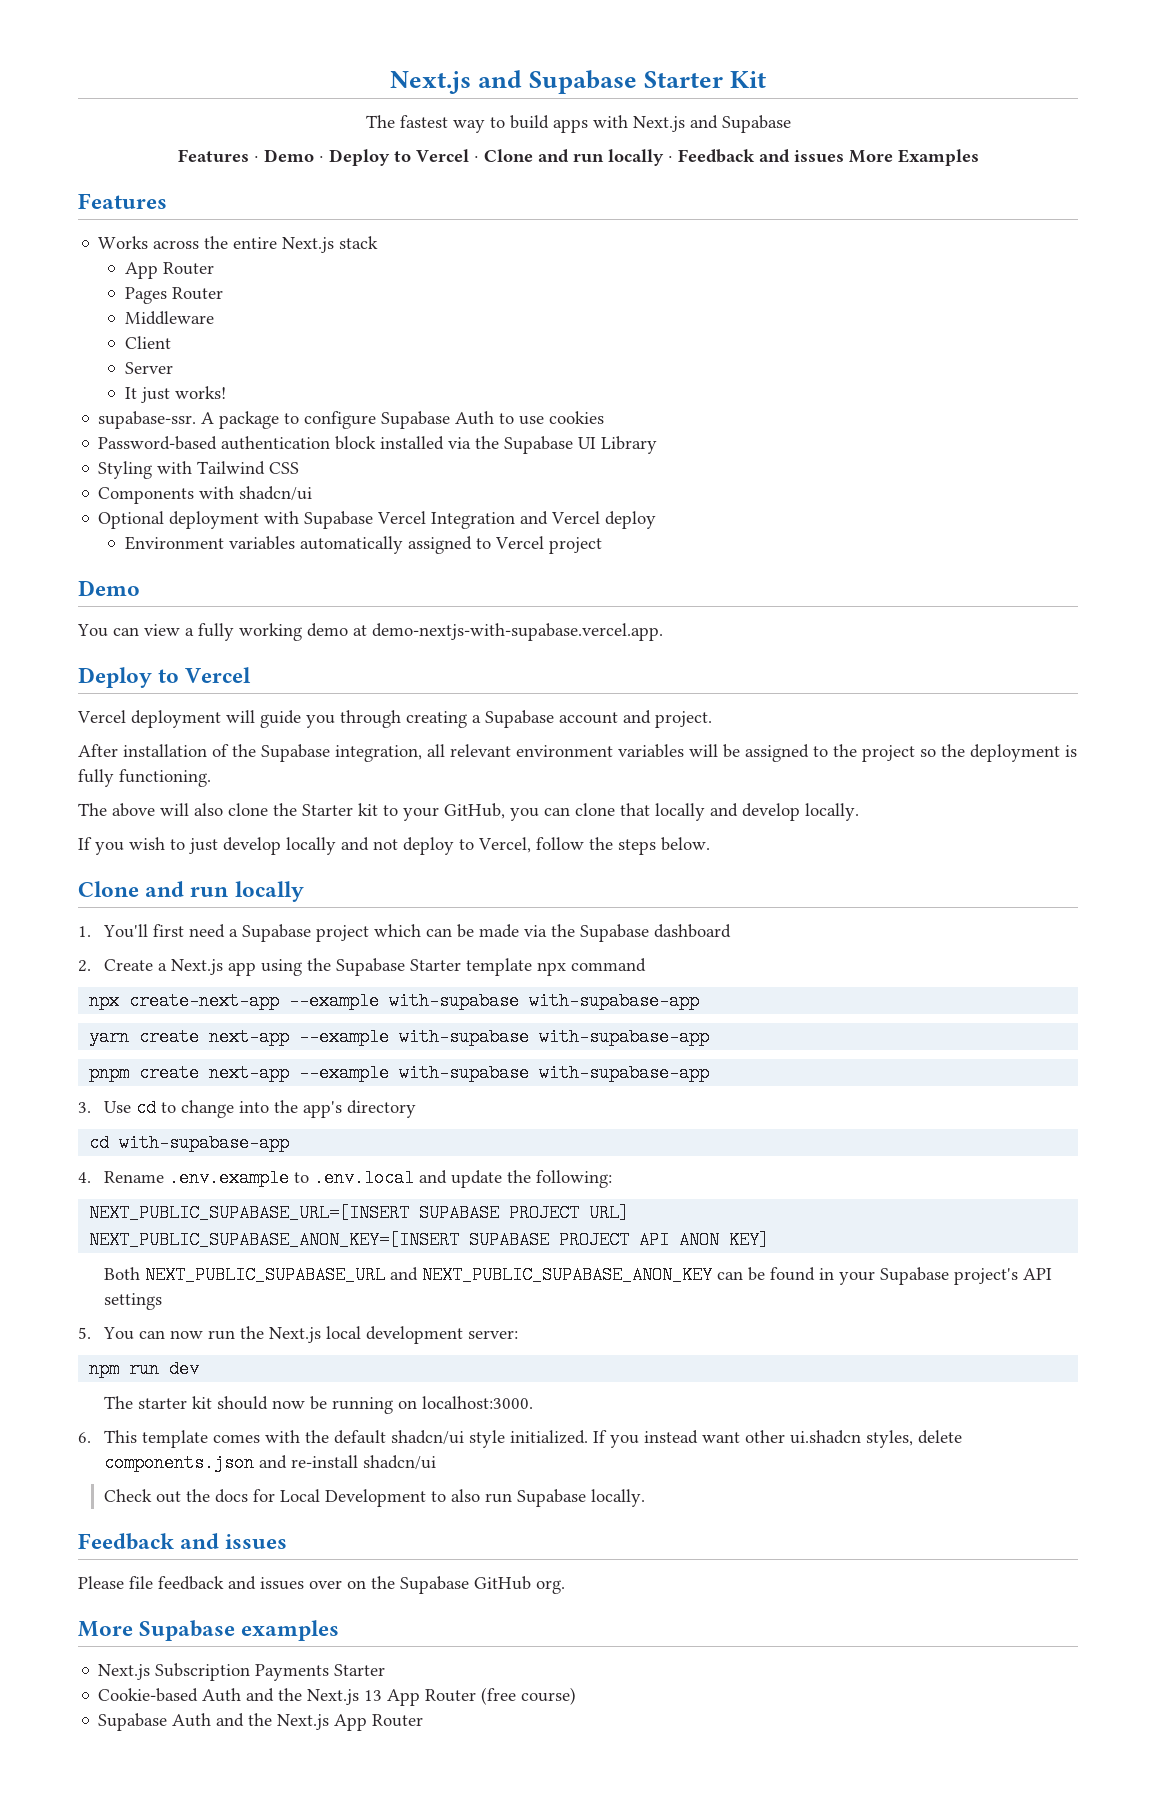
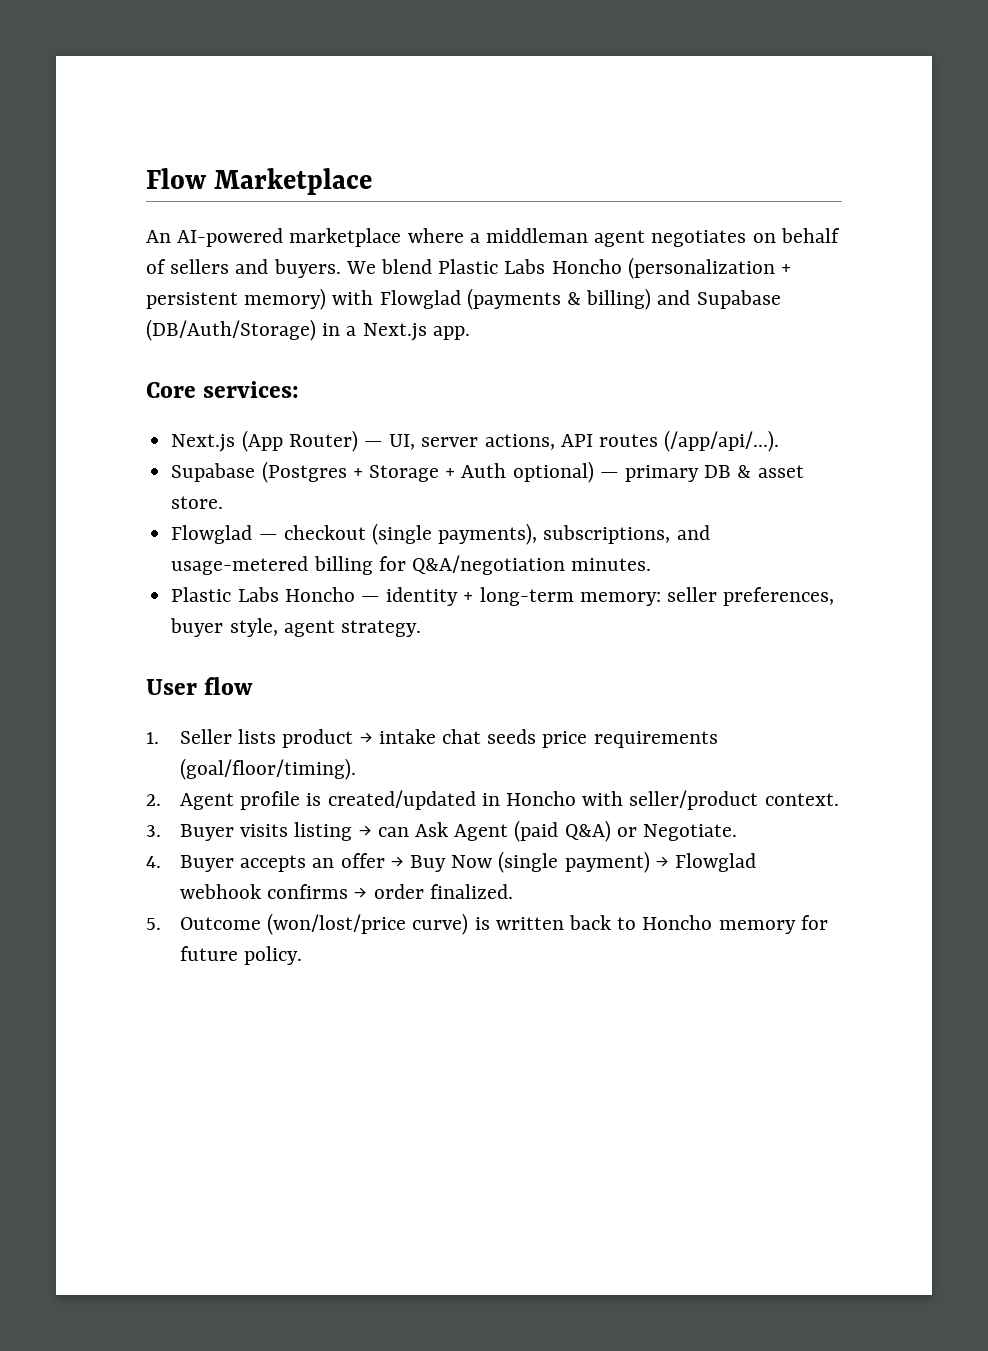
[389,70,767,94] [365,115,791,133] [177,149,979,166] [78,193,167,209] [98,236,379,253] [124,262,214,279] [124,287,223,304] [124,311,214,325] [124,336,171,349] [124,362,173,374] [124,386,226,403] [98,411,605,429] [98,436,658,454] [98,461,300,479] [98,486,313,504] [98,511,657,529] [124,536,602,554] [78,580,140,596] [77,623,663,641] [78,667,252,688] [77,710,712,728] [78,744,1077,762] [78,769,211,787] [78,803,859,821] [78,837,710,855] [78,881,304,902] [78,924,732,942] [78,958,647,976] [89,992,700,1010] [89,1028,710,1046] [89,1064,710,1082] [78,1099,417,1118] [89,1134,290,1152] [78,1169,613,1188] [89,1204,630,1222] [89,1231,770,1249] [104,1266,1053,1285] [104,1293,163,1310] [78,1326,519,1344] [89,1360,200,1378] [104,1396,534,1414] [78,1430,963,1448] [104,1454,437,1472] [104,1489,646,1507] [78,1533,288,1550] [78,1576,565,1594] [78,1620,340,1641] [98,1663,386,1681] [98,1687,577,1706] [98,1713,424,1731] Next.js and Supabase Starter Kit // The fastest way to build apps with Next.js and Supabase // Features · Demo · Deploy to Vercel · Clone and run locally · Feedback and issues More Examples // Features // Works across the entire Next.js stack // App Router // Pages Router // Middleware // Client // Server // It just works! // supabase-ssr. A package to configure Supabase Auth to use cookies // Password-based authentication block installed via the Supabase UI Library // Styling with Tailwind CSS // Components with shadcn/ui // Optional deployment with Supabase Vercel Integration and Vercel deploy // Environment variables automatically assigned to Vercel project // Demo // You can view a fully working demo at demo-nextjs-with-supabase.vercel.app. // Deploy to Vercel // Vercel deployment will guide you through creating a Supabase account and project. // After installation of the Supabase integration, all relevant environment variables will be assigned to the project so the deployment is fully functioning. // The above will also clone the Starter kit to your GitHub, you can clone that locally and develop locally. // If you wish to just develop locally and not deploy to Vercel, follow the steps below. // Clone and run locally // 1. You'll first need a Supabase project which can be made via the Supabase dashboard // 2. Create a Next.js app using the Supabase Starter template npx command // npx create-next-app --example with-supabase with-supabase-app // yarn create next-app --example with-supabase with-supabase-app // pnpm create next-app --example with-supabase with-supabase-app // 3. Use cd to change into the app's directory // cd with-supabase-app // 4. Rename .env.example to .env.local and update the following: // NEXT_PUBLIC_SUPABASE_URL=[INSERT SUPABASE PROJECT URL] // NEXT_PUBLIC_SUPABASE_ANON_KEY=[INSERT SUPABASE PROJECT API ANON KEY] // Both NEXT_PUBLIC_SUPABASE_URL and NEXT_PUBLIC_SUPABASE_ANON_KEY can be found in your Supabase project's API settings // 5. You can now run the Next.js local development server: // npm run dev // The starter kit should now be running on localhost:3000. // 6. This template comes with the default shadcn/ui style initialized. If you instead want other ui.shadcn styles, delete components.json and re-install shadcn/ui // Check out the docs for Local Development to also run Supabase locally. // Feedback and issues // Please file feedback and issues over on the Supabase GitHub org. // More Supabase examples // Next.js Subscription Payments Starter // Cookie-based Auth and the Next.js 13 App Router (free course) // Supabase Auth and the Next.js App Router -> [146,168,373,195] [146,228,840,247] [146,257,792,279] [146,288,781,310] [146,319,470,341] [146,381,300,398] [171,430,780,452] [171,461,804,483] [171,496,224,509] [171,523,710,545] [171,555,652,575] [171,587,835,606] [170,618,421,637] [146,677,254,695] [146,729,718,748] [179,758,356,780] [146,790,839,810] [146,820,738,842] [146,851,757,873] [179,884,513,899] [146,913,828,935] [179,946,303,965] Flow Marketplace // An AI-powered marketplace where a middleman agent negotiates on behalf of sellers and buyers. We blend Plastic Labs Honcho (personalization + persistent memory) with Flowglad (payments & billing) and Supabase (DB/Auth/Storage) in a Next.js app. // Core services: // Next.js (App Router) — UI, server actions, API routes (/app/api/...). // Supabase (Postgres + Storage + Auth optional) — primary DB & asset store. // Flowglad — checkout (single payments), subscriptions, and usage-metered billing for Q&A/negotiation minutes. // Plastic Labs Honcho — identity + long-term memory: seller preferences, buyer style, agent strategy. // User flow // 1. Seller lists product → intake chat seeds price requirements (goal/floor/timing). // 2. Agent profile is created/updated in Honcho with seller/product context. // 3. Buyer visits listing → can Ask Agent (paid Q&A) or Negotiate. // 4. Buyer accepts an offer → Buy Now (single payment) → Flowglad webhook confirms → order finalized. // 5. Outcome (won/lost/price curve) is written back to Honcho memory for future policy.

